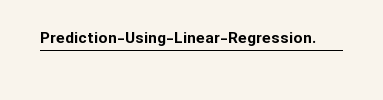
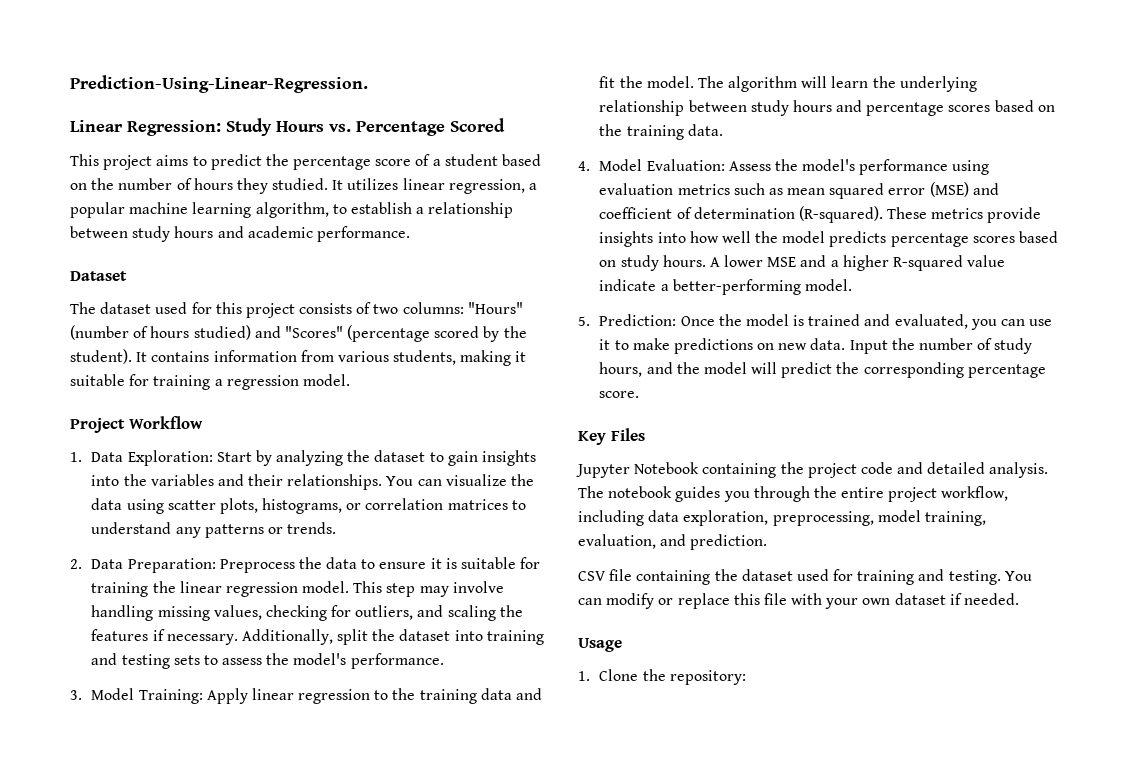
(316, 39) none -> [70,118,505,136] [70,154,542,170] [70,178,538,194] [70,202,514,218] [70,226,410,242] [70,271,127,281] [70,302,523,318] [70,325,527,342] [70,349,527,366] [70,374,350,390] [70,416,203,433] [70,450,537,466] [91,474,535,490] [91,498,526,514] [91,522,337,538] [70,557,541,573] [91,581,504,597] [91,605,523,621] [91,629,544,645] [91,653,444,669] [70,688,543,704] [599,76,977,92] [599,100,1055,116] [599,124,723,140] [578,159,990,175] [599,182,999,199] [599,206,1042,223] [599,231,1059,247] [599,255,1006,271] [599,279,852,295] [578,314,1053,330] [599,338,1033,354] [599,362,1046,378] [599,391,640,398] [578,428,645,445] [576,462,1049,478] [578,486,1009,502] [578,510,986,526] [578,534,768,550] [578,569,1032,585] [578,593,1020,609] [578,638,622,652] [578,669,746,685] // Linear Regression: Study Hours vs. Percentage Scored // This project aims to predict the percentage score of a student based on the number of hours they studied. It utilizes linear regression, a popular machine learning algorithm, to establish a relationship between study hours and academic performance. // Dataset // The dataset used for this project consists of two columns: "Hours" (number of hours studied) and "Scores" (percentage scored by the student). It contains information from various students, making it suitable for training a regression model. // Project Workflow // 1. Data Exploration: Start by analyzing the dataset to gain insights into the variables and their relationships. You can visualize the data using scatter plots, histograms, or correlation matrices to understand any patterns or trends. // 2. Data Preparation: Preprocess the data to ensure it is suitable for training the linear regression model. This step may involve handling missing values, checking for outliers, and scaling the features if necessary. Additionally, split the dataset into training and testing sets to assess the model's performance. // 3. Model Training: Apply linear regression to the training data and fit the model. The algorithm will learn the underlying relationship between study hours and percentage scores based on the training data. // 4. Model Evaluation: Assess the model's performance using evaluation metrics such as mean squared error (MSE) and coefficient of determination (R-squared). These metrics provide insights into how well the model predicts percentage scores based on study hours. A lower MSE and a higher R-squared value indicate a better-performing model. // 5. Prediction: Once the model is trained and evaluated, you can use it to make predictions on new data. Input the number of study hours, and the model will predict the corresponding percentage score. // Key Files // Jupyter Notebook containing the project code and detailed analysis. The notebook guides you through the entire project workflow, including data exploration, preprocessing, model training, evaluation, and prediction. // CSV file containing the dataset used for training and testing. You can modify or replace this file with your own dataset if needed. // Usage // 1. Clone the repository:

